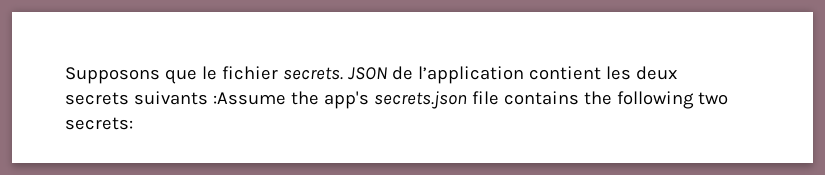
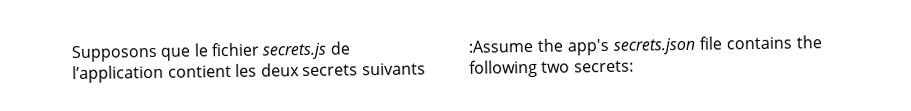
[282,67,387,80] secrets. JSON -> [262,42,328,60] secrets.js

